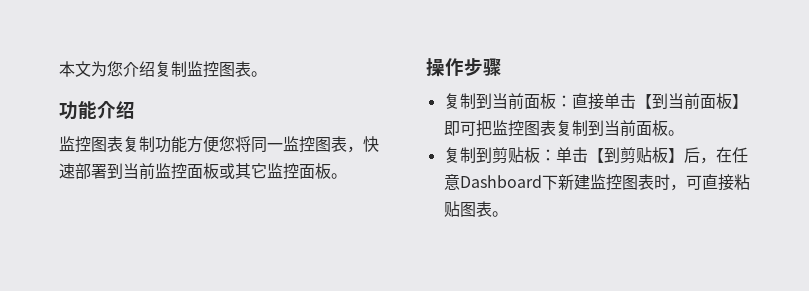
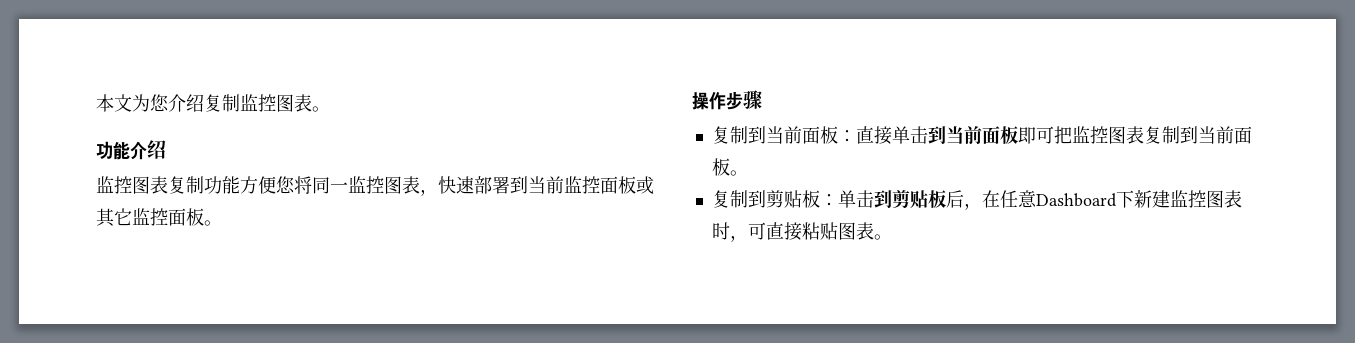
[635,93,748,110] 【到当前面板】 -> [927,126,1018,144] 到当前面板
[587,147,684,163] 【到剪贴板】 -> [873,190,946,208] 到剪贴板

